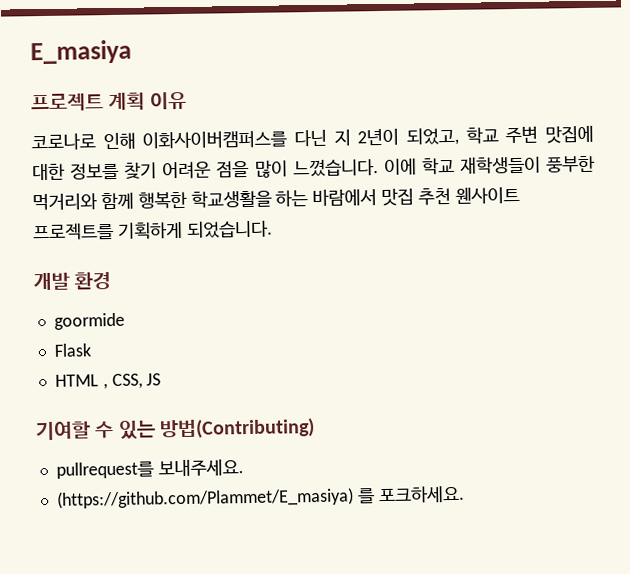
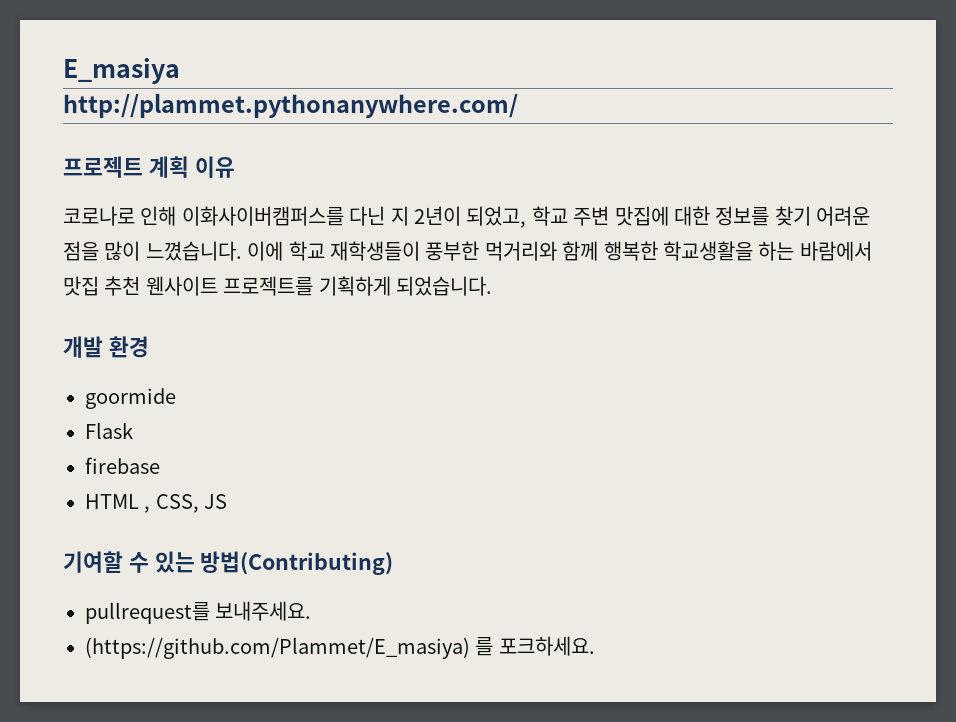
(132, 52) none -> [63,93,518,118] // http://plammet.pythonanywhere.com/
(92, 350) none -> [85,457,160,474] // firebase

